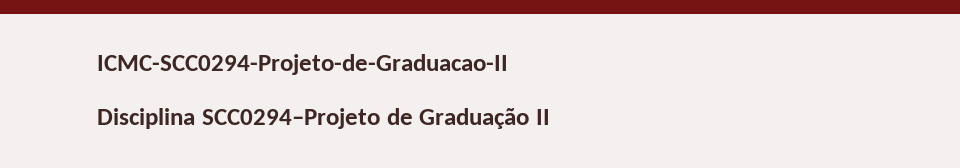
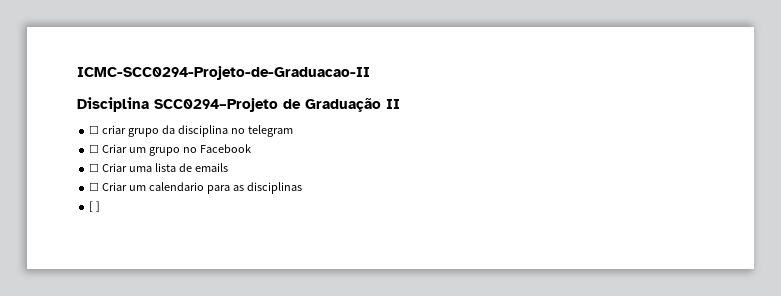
(550, 117) none -> [89,125,293,137] [89,144,251,156] [89,163,228,172] [89,182,302,194] [89,201,101,212] // ☐ criar grupo da disciplina no telegram // ☐ Criar um grupo no Facebook // ☐ Criar uma lista de emails // ☐ Criar um calendario para as disciplinas // [ ]

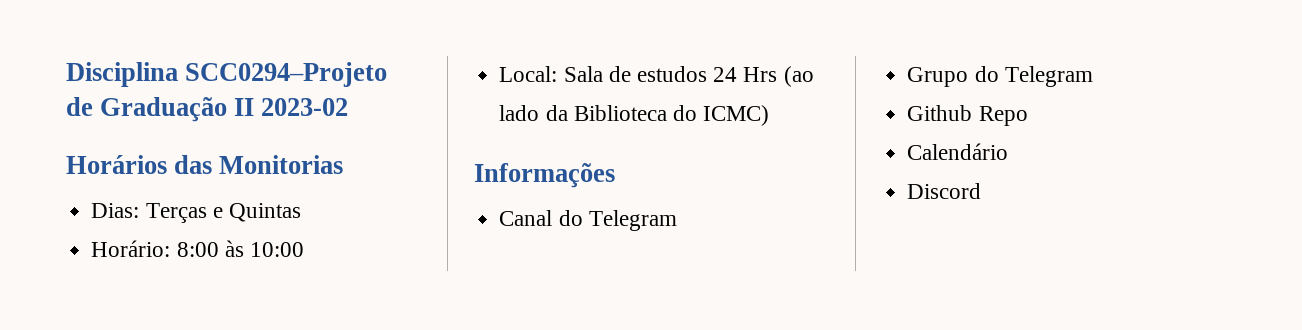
[77,66,370,80] ICMC-SCC0294-Projeto-de-Graduacao-II // -> (66, 74) none
[89,125,293,137] [89,144,251,156] [89,163,228,172] [89,182,302,194] [89,201,101,212] // ☐ criar grupo da disciplina no telegram // ☐ Criar um grupo no Facebook // ☐ Criar uma lista de emails // ☐ Criar um calendario para as disciplinas // [ ] -> [261,98,349,116] [66,155,344,174] [91,203,301,223] [91,240,304,257] [499,66,814,87] [499,105,770,126] [474,163,615,188] [499,210,677,231] [907,66,1093,87] [907,105,1028,126] [907,143,1009,160] [907,183,982,199] 2023-02 // Horários das Monitorias // Dias: Terças e Quintas // Horário: 8:00 às 10:00 // Local: Sala de estudos 24 Hrs (ao lado da Biblioteca do ICMC) // Informações // Canal do Telegram // Grupo do Telegram // Github Repo // Calendário // Discord

